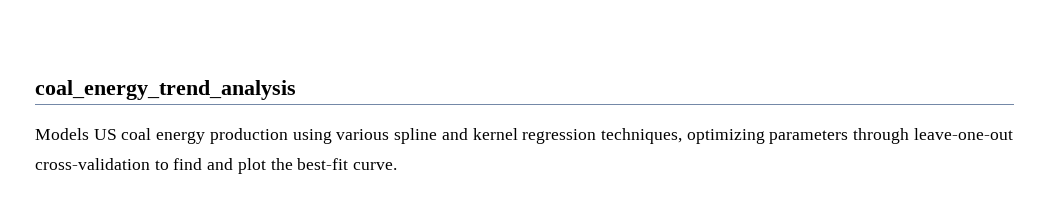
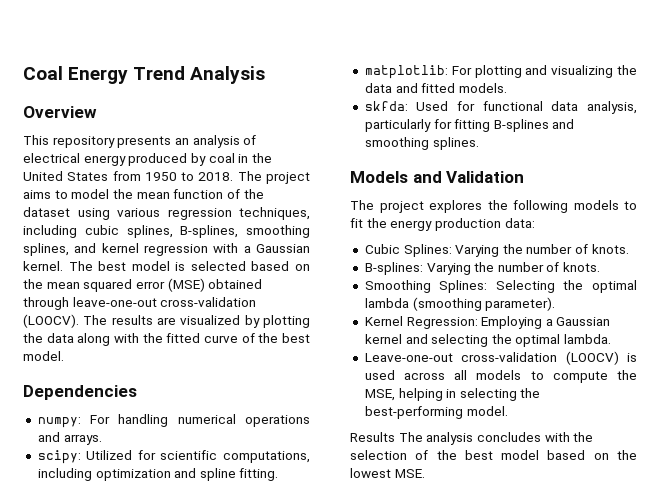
[35,80,296,100] [35,128,1013,144] [35,158,398,174] coal_energy_trend_analysis // Models US coal energy production using various spline and kernel regression techniques, optimizing parameters through leave-one-out cross-validation to find and plot the best-fit curve. -> [23,66,266,84] [23,106,97,118] [23,135,257,148] [23,153,272,166] [23,171,310,184] [23,189,264,199] [23,207,310,220] [23,225,310,238] [23,243,310,256] [23,261,310,271] [23,278,263,292] [23,297,257,310] [23,314,311,328] [23,333,310,346] [23,351,64,361] [23,385,137,400] [37,414,310,428] [37,432,102,445] [37,450,310,464] [37,468,279,481] [364,65,637,79] [364,83,507,93] [364,101,637,114] [364,119,575,132] [364,137,479,150] [350,171,525,183] [350,200,637,213] [350,218,535,231] [364,244,629,257] [364,262,601,275] [364,280,637,293] [364,297,556,311] [364,316,611,329] [364,334,612,347] [364,351,637,365] [364,370,637,383] [364,388,541,401] [364,406,508,419] [350,432,594,445] [350,450,637,460] [350,468,425,478] Coal Energy Trend Analysis // Overview // This repository presents an analysis of electrical energy produced by coal in the United States from 1950 to 2018. The project aims to model the mean function of the dataset using various regression techniques, including cubic splines, B-splines, smoothing splines, and kernel regression with a Gaussian kernel. The best model is selected based on the mean squared error (MSE) obtained through leave-one-out cross-validation (LOOCV). The results are visualized by plotting the data along with the fitted curve of the best model. // Dependencies // numpy: For handling numerical operations and arrays. // scipy: Utilized for scientific computations, including optimization and spline fitting. // matplotlib: For plotting and visualizing the data and fitted models. // skfda: Used for functional data analysis, particularly for fitting B-splines and smoothing splines. // Models and Validation // The project explores the following models to fit the energy production data: // Cubic Splines: Varying the number of knots. // B-splines: Varying the number of knots. // Smoothing Splines: Selecting the optimal lambda (smoothing parameter). // Kernel Regression: Employing a Gaussian kernel and selecting the optimal lambda. // Leave-one-out cross-validation (LOOCV) is used across all models to compute the MSE, helping in selecting the best-performing model. // Results The analysis concludes with the selection of the best model based on the lowest MSE.

